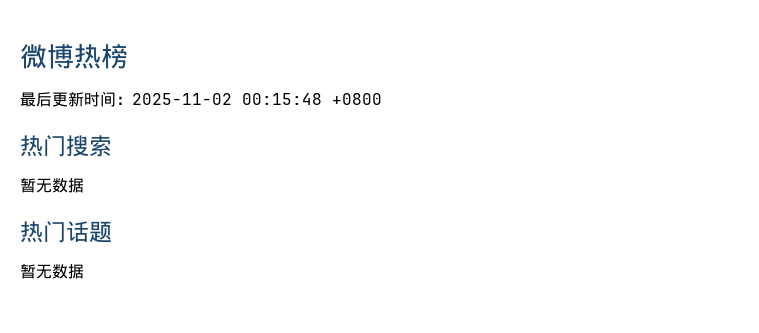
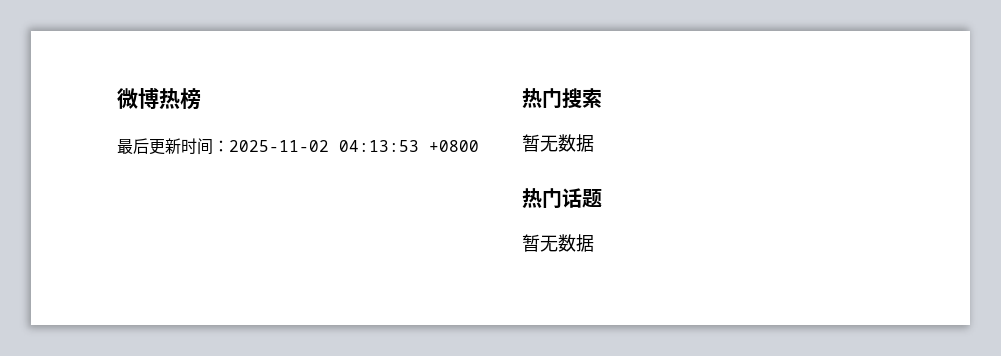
[242,93,322,105] 00:15:48 -> [339,140,419,152] 04:13:53

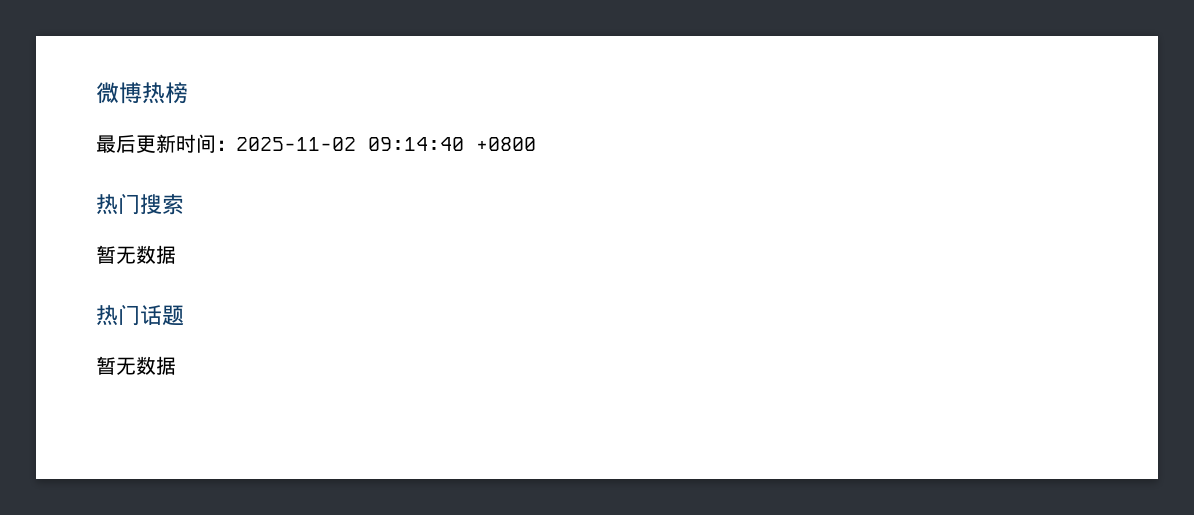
[339,140,419,152] 04:13:53 -> [368,137,464,151] 09:14:40

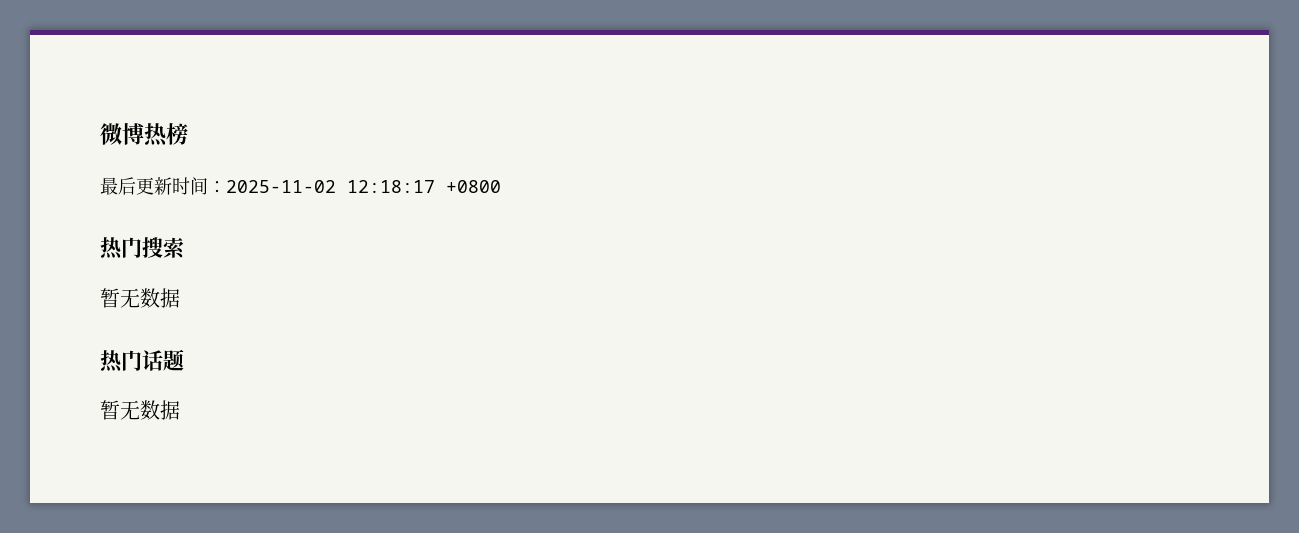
[368,137,464,151] 09:14:40 -> [347,180,435,193] 12:18:17

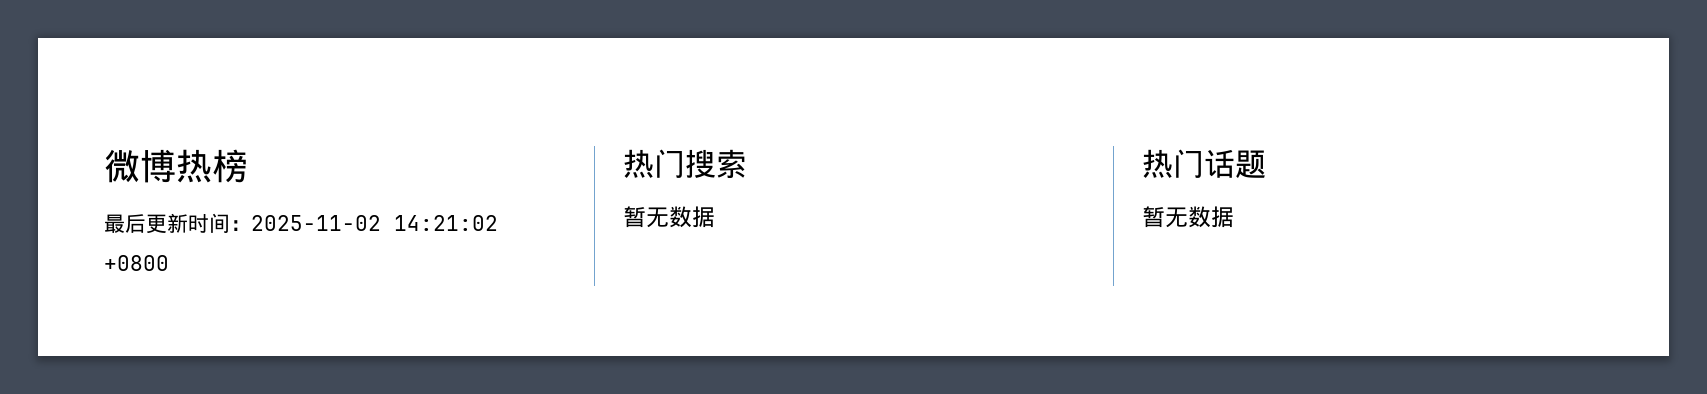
[347,180,435,193] 12:18:17 -> [394,215,498,231] 14:21:02

